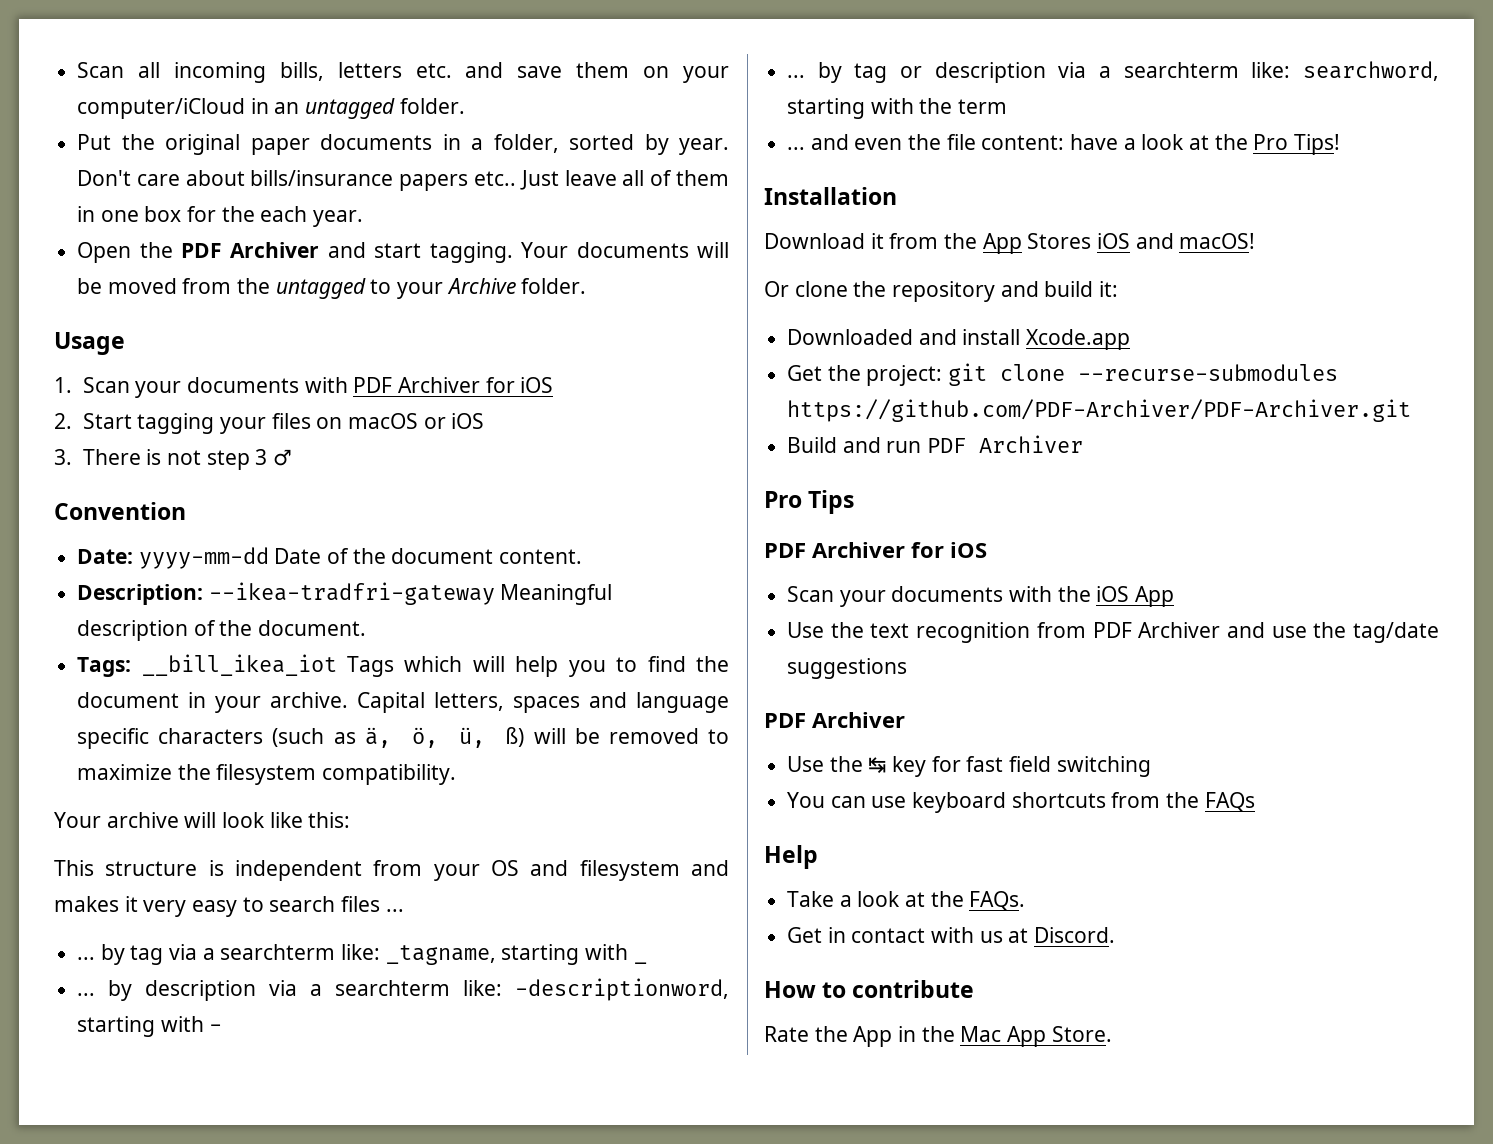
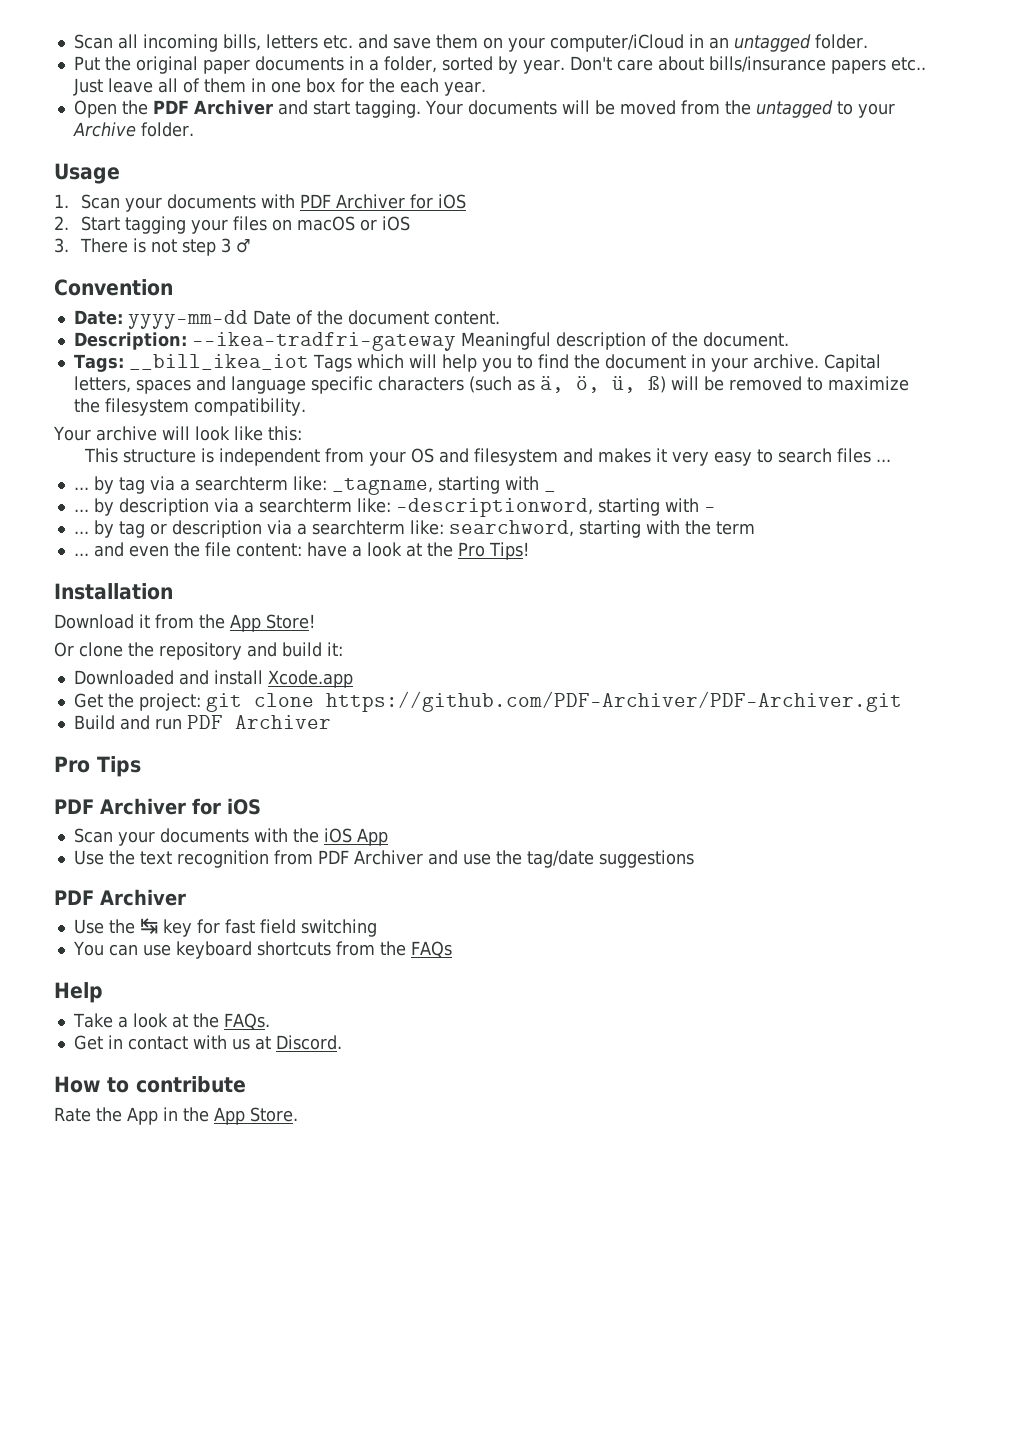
[1027,233,1256,249] Stores iOS and macOS! -> [266,614,315,629] Store!
[1078,364,1339,381] --recurse-submodules -> (314, 700) none
[960,1026,1002,1042] Mac -> (209, 1114) none

